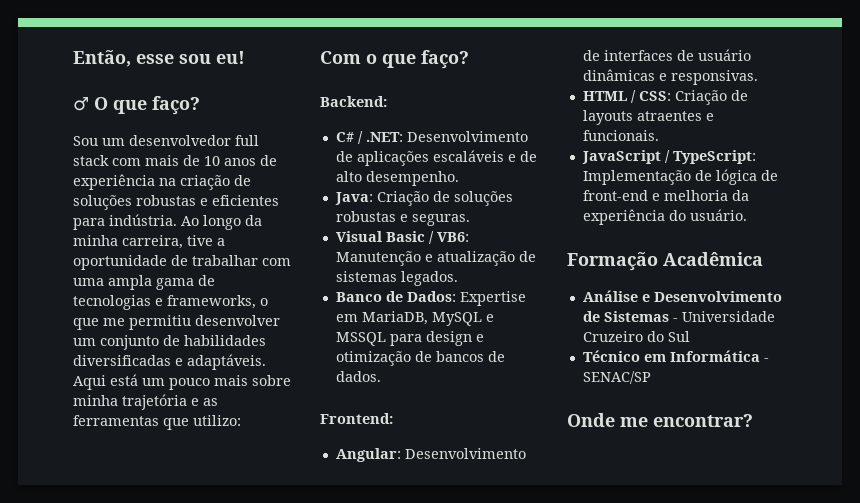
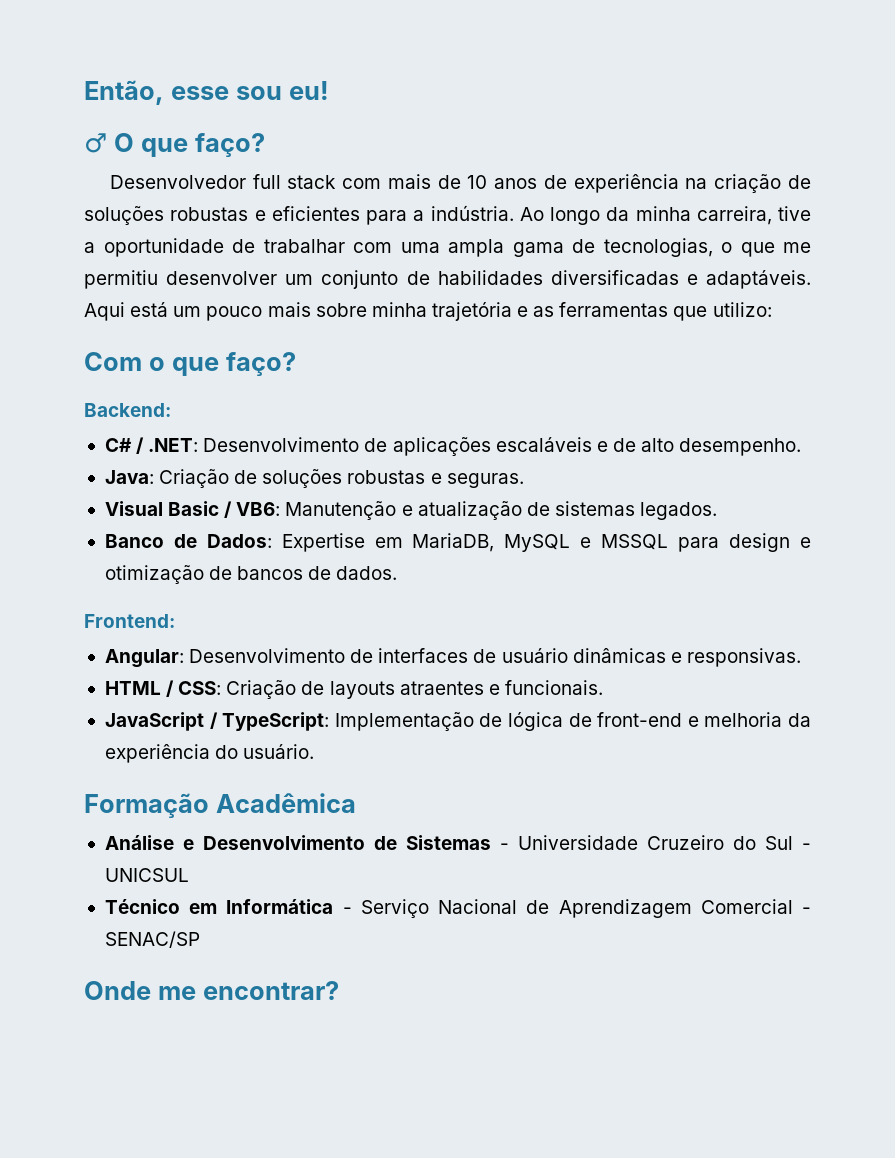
[73,135,231,146] Sou um desenvolvedor -> [109,175,246,189] Desenvolvedor
(105, 224) none -> [413,210,425,221] a
[73,295,256,310] tecnologias e frameworks, -> [603,238,713,257] tecnologias,
(690, 336) none -> [802,843,811,850] [104,868,189,882] - UNICSUL
(769, 360) none -> [360,899,812,918] Serviço Nacional de Aprendizagem Comercial -

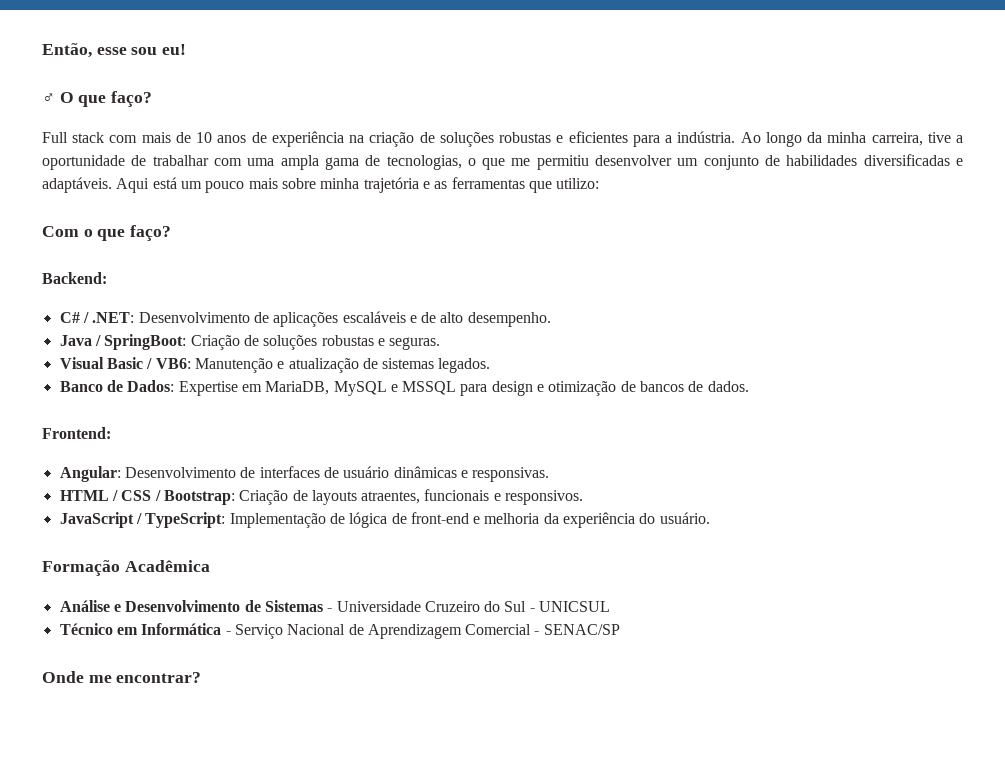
[109,174,281,189] Desenvolvedor full -> [42,132,68,143] Full
[104,470,154,484] Java: -> [59,334,187,350] Java / SpringBoot:
[178,680,603,699] CSS: Criação de layouts atraentes e funcionais. -> [121,489,584,505] CSS / Bootstrap: Criação de layouts atraentes, funcionais e responsivos.

